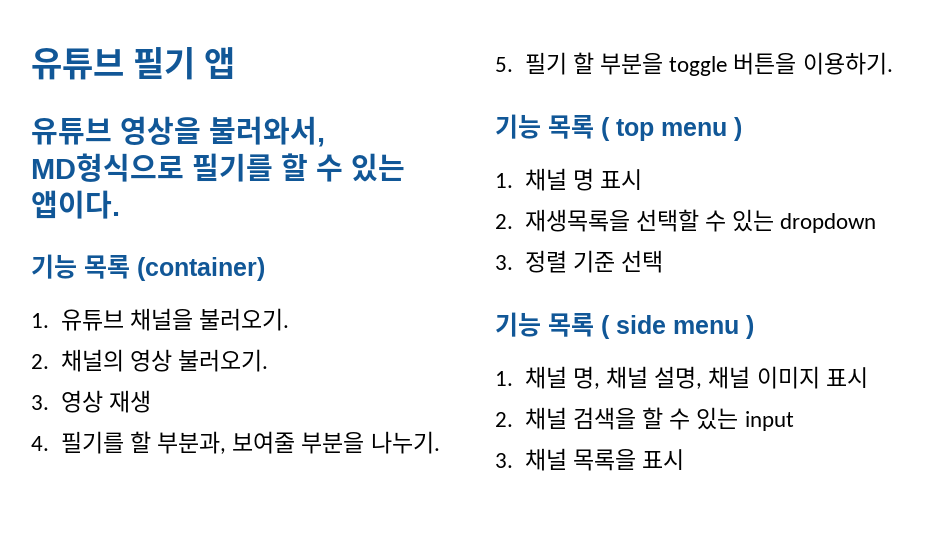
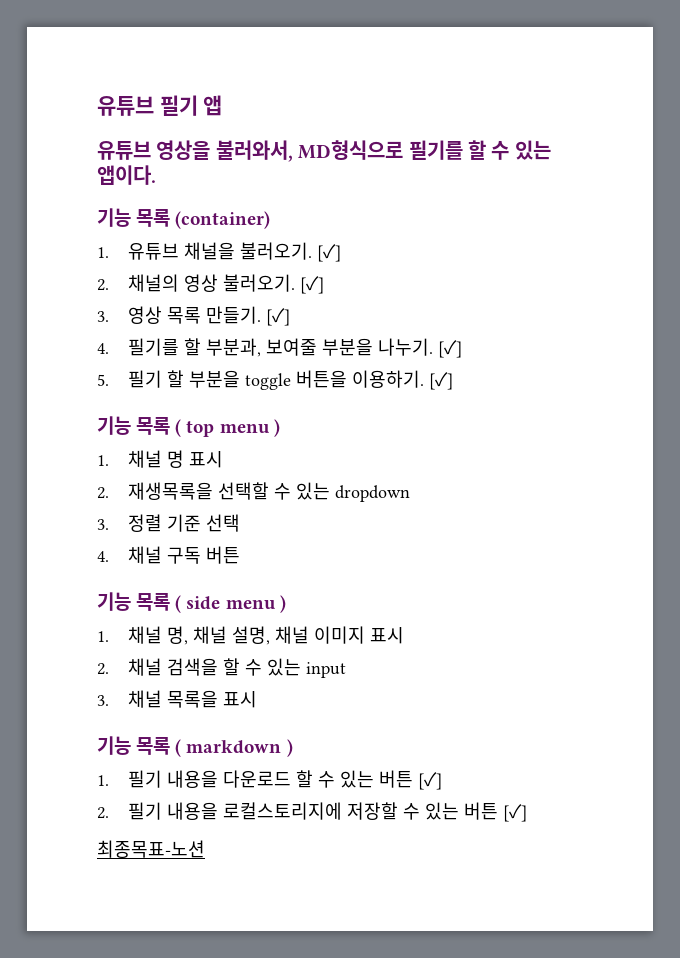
(289, 319) none -> [317,244,342,262] [✓]
(268, 360) none -> [300,276,325,294] [✓]
[108,390,151,413] 재생 -> [167,306,291,326] 목록 만들기. [✓]
(440, 442) none -> [438,340,463,358] [✓]
(893, 63) none -> [429,372,454,390] [✓]
(663, 261) none -> [97,546,241,564] // 4. 채널 구독 버튼
(684, 459) none -> [97,736,293,757] [97,770,443,790] [97,802,528,822] [97,840,205,858] // 기능 목록 ( markdown ) // 1. 필기 내용을 다운로드 할 수 있는 버튼 [✓] // 2. 필기 내용을 로컬스토리지에 저장할 수 있는 버튼 [✓] // 최종목표-노션

